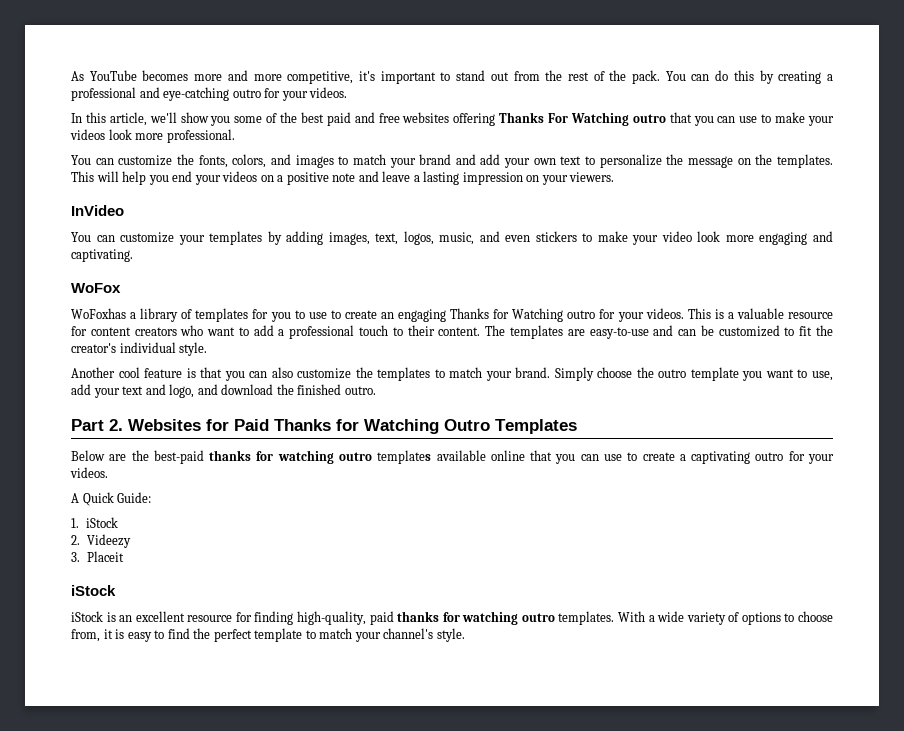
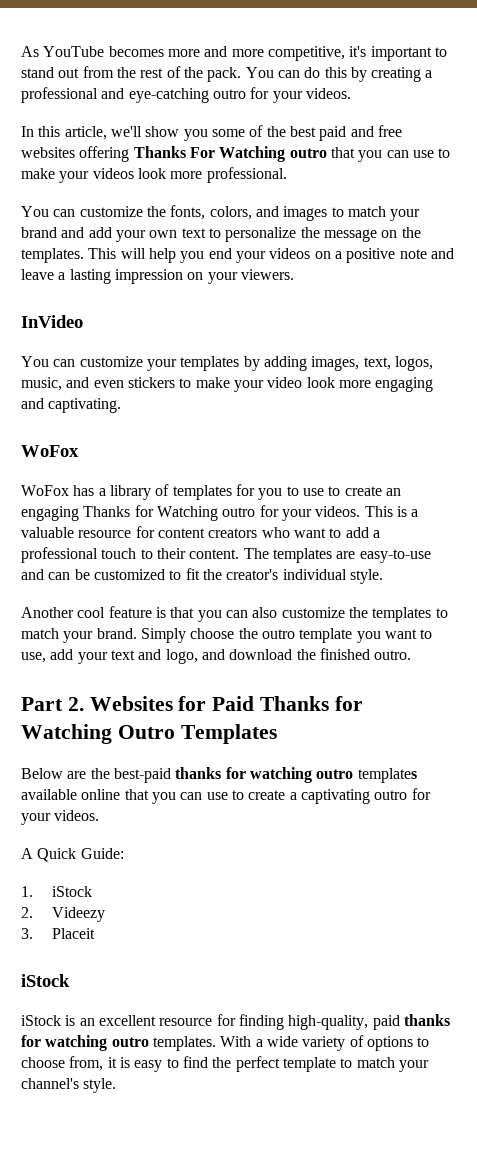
[71,308,126,319] WoFoxhas -> [21,485,95,496] WoFox has

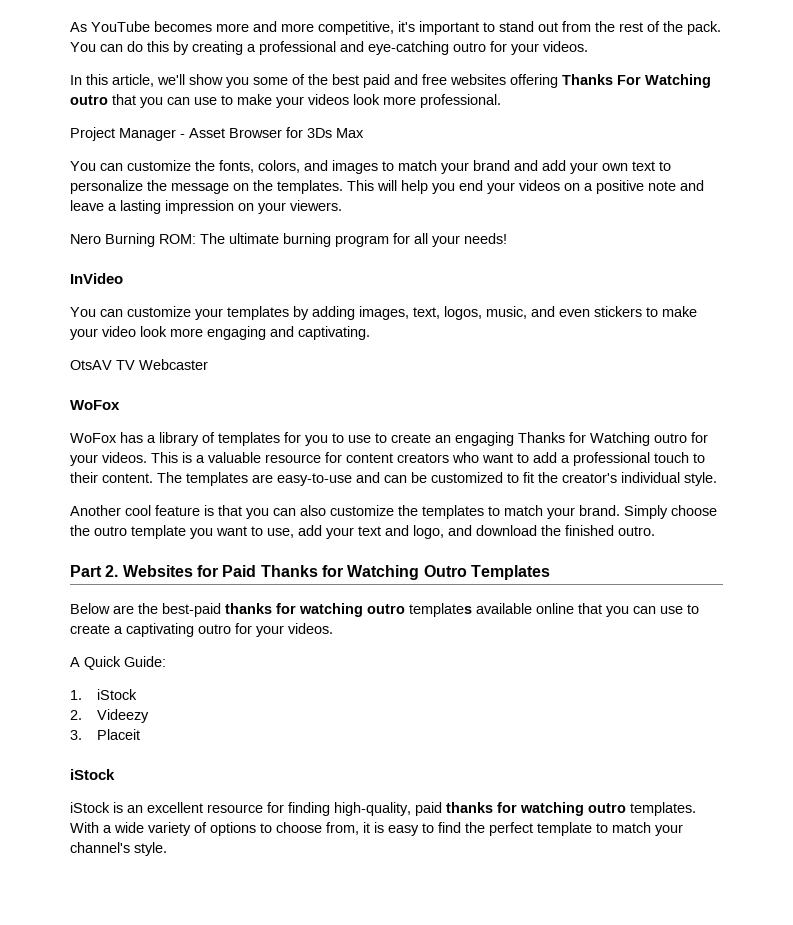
(287, 175) none -> [70,127,364,141] // Project Manager - Asset Browser for 3Ds Max
(294, 274) none -> [70,233,507,247] // Nero Burning ROM: The ultimate burning program for all your needs!
(122, 405) none -> [70,359,208,370] // OtsAV TV Webcaster

